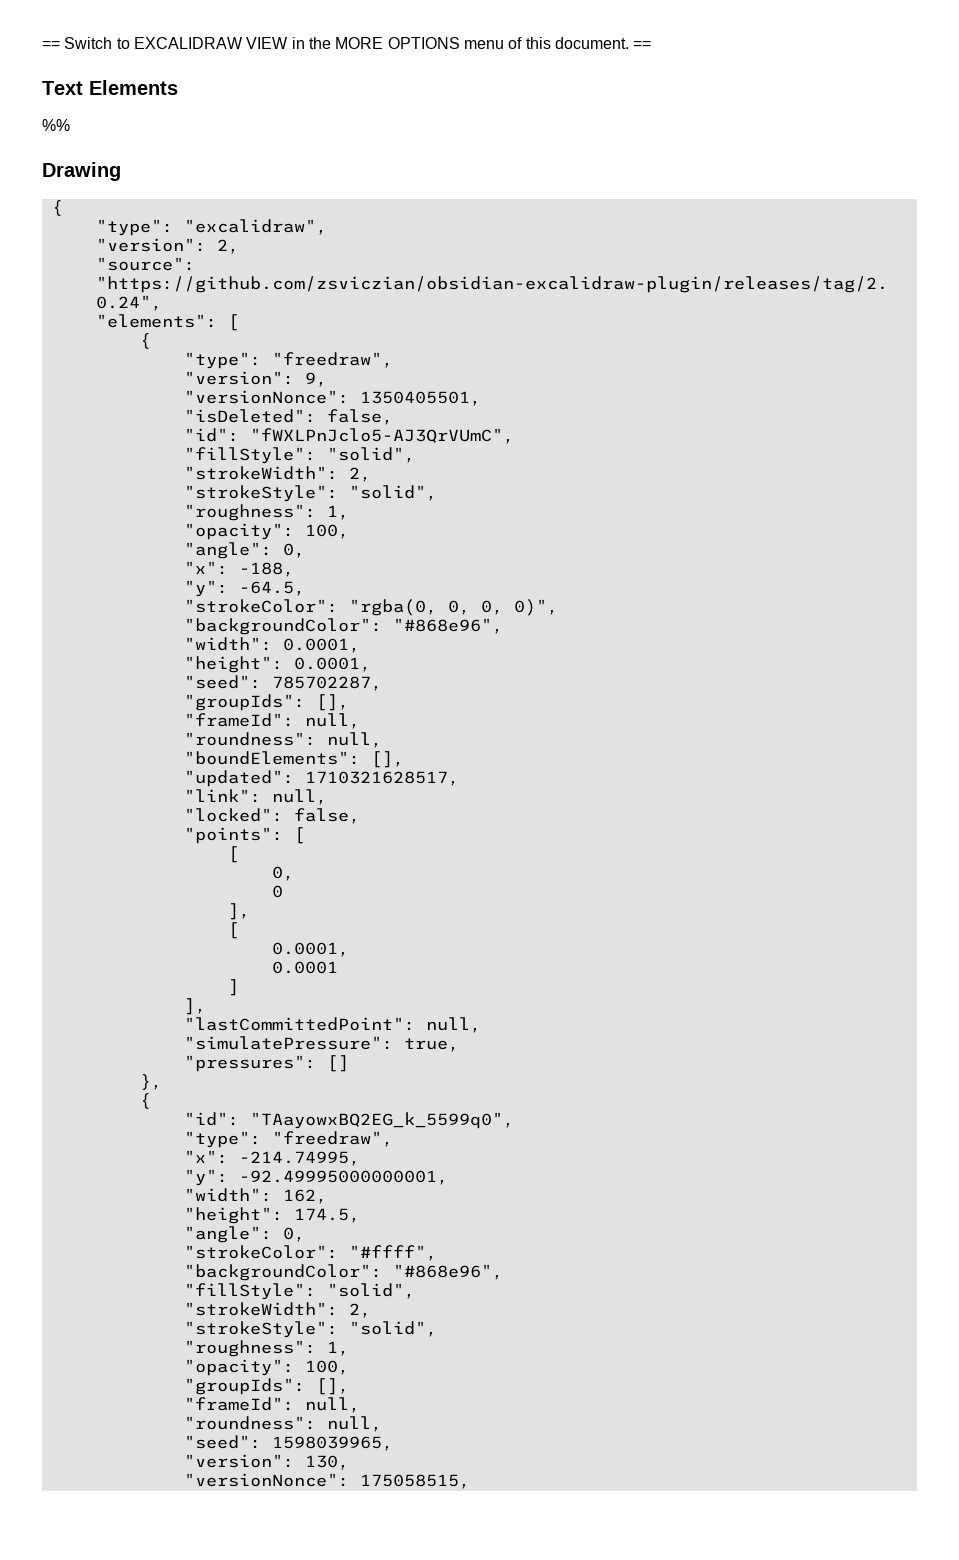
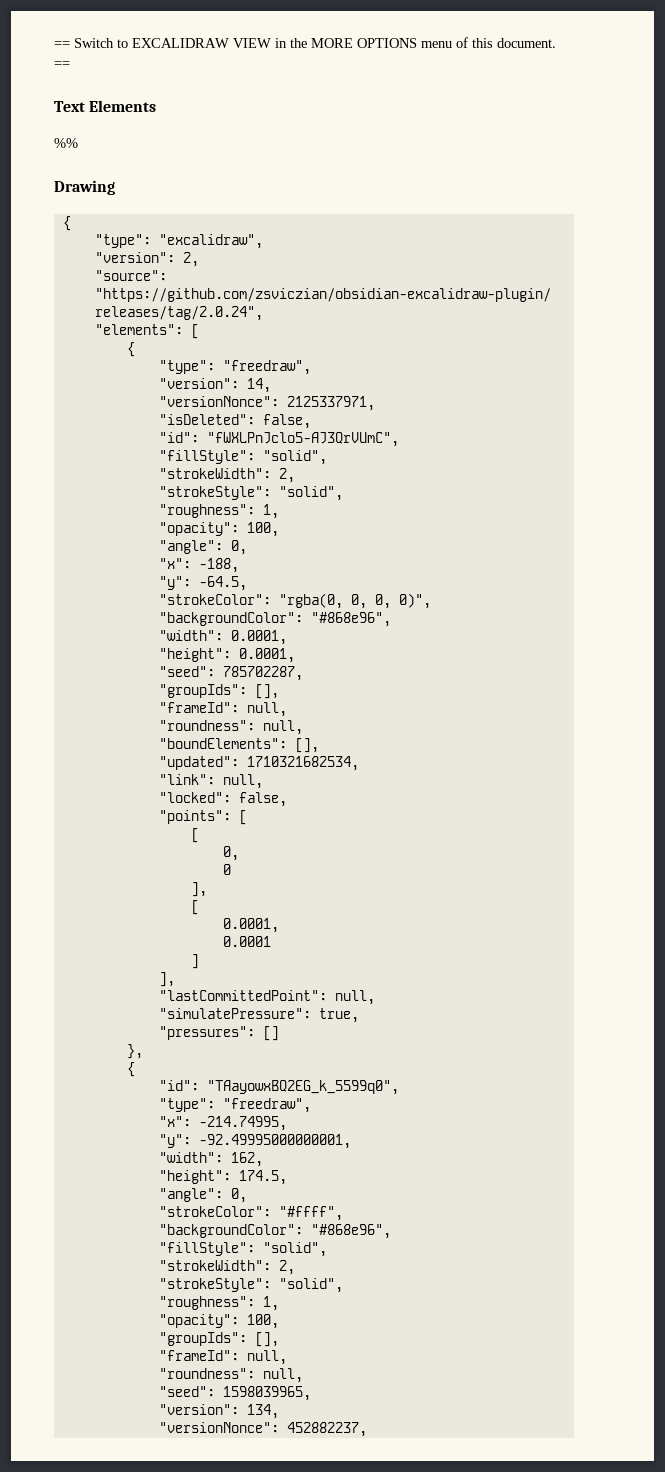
[304,372,327,387] [183,390,481,406] 9, // "versionNonce": 1350405501, -> [246,378,271,393] [158,396,375,411] 14, // "versionNonce": 2125337971,
[304,771,459,786] 1710321628517, -> [246,756,359,771] 1710321682534,
[304,1455,349,1470] [183,1473,470,1489] 130, // "versionNonce": 175058515, -> [246,1404,279,1419] [158,1422,367,1437] 134, // "versionNonce": 452882237,

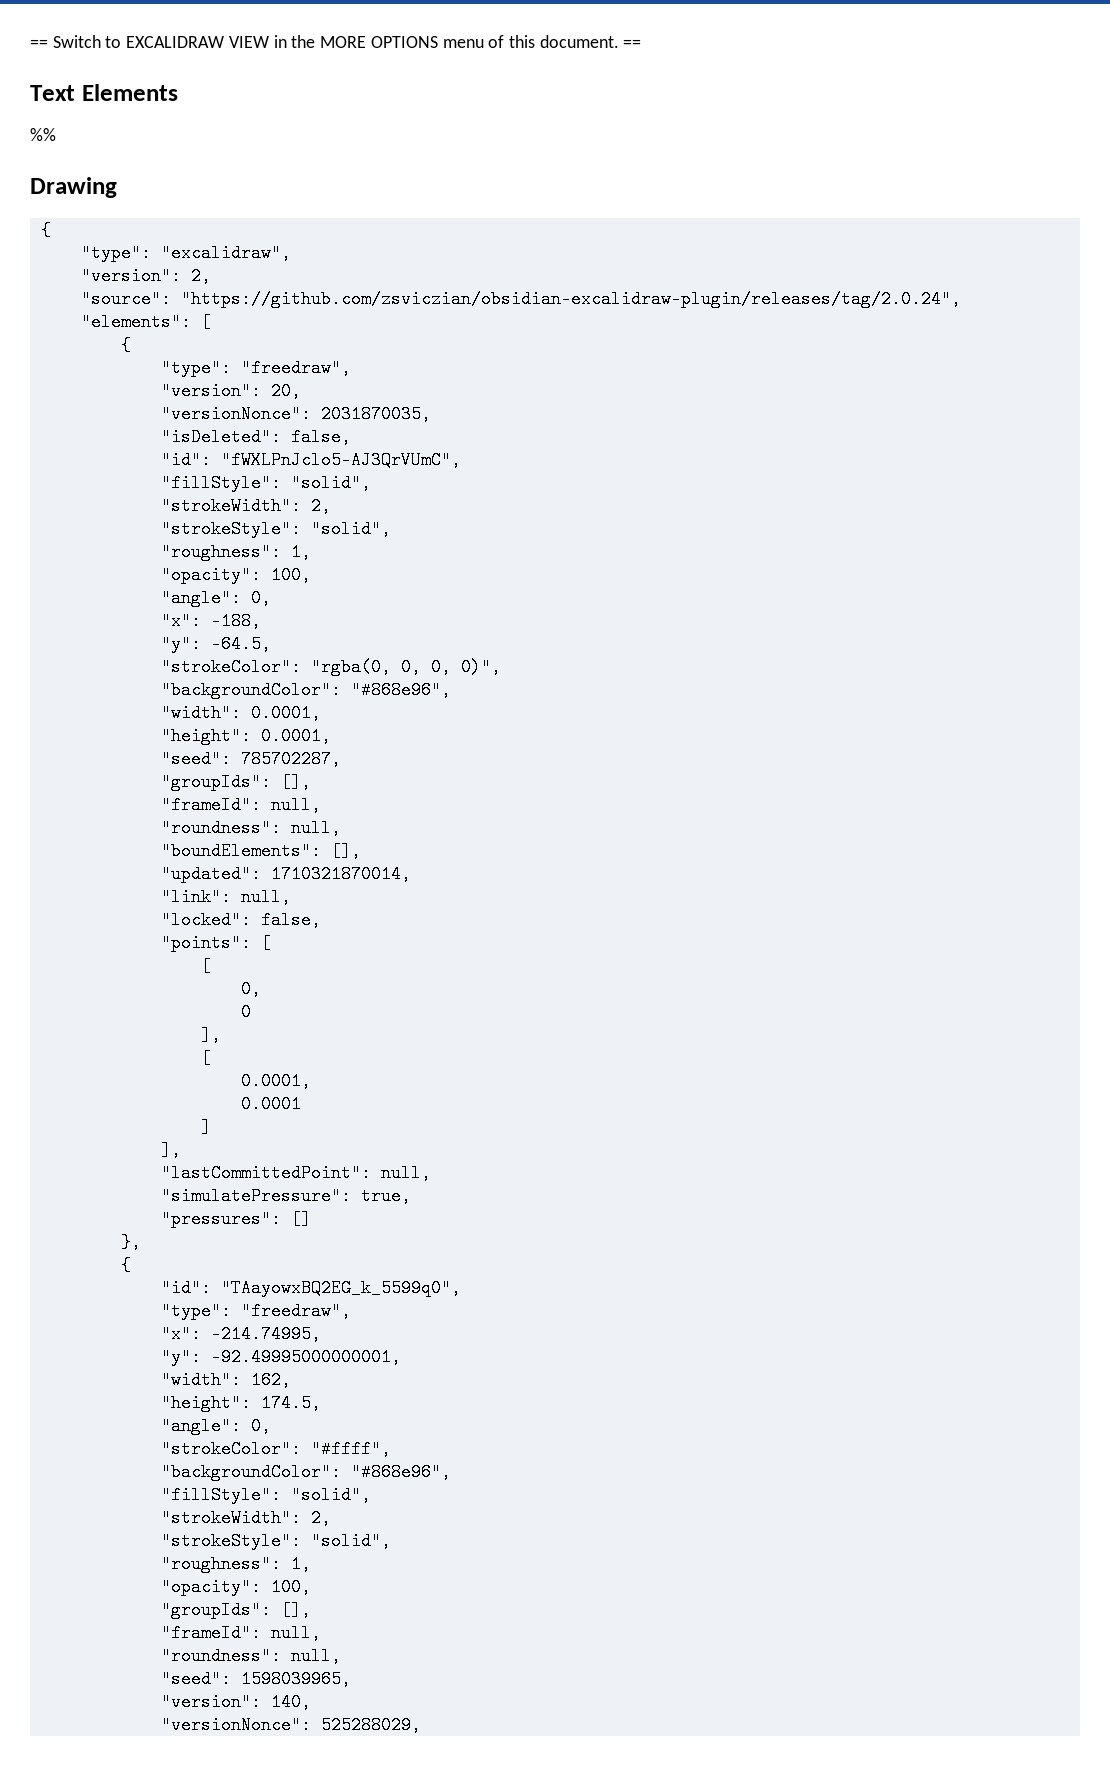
[246,378,271,393] [158,396,375,411] 14, // "versionNonce": 2125337971, -> [270,382,301,400] [160,405,431,423] 20, // "versionNonce": 2031870035,
[246,756,359,771] 1710321682534, -> [270,865,411,883] 1710321870014,
[246,1404,279,1419] [158,1422,367,1437] 134, // "versionNonce": 452882237, -> [270,1693,311,1711] [160,1716,421,1734] 140, // "versionNonce": 525288029,

